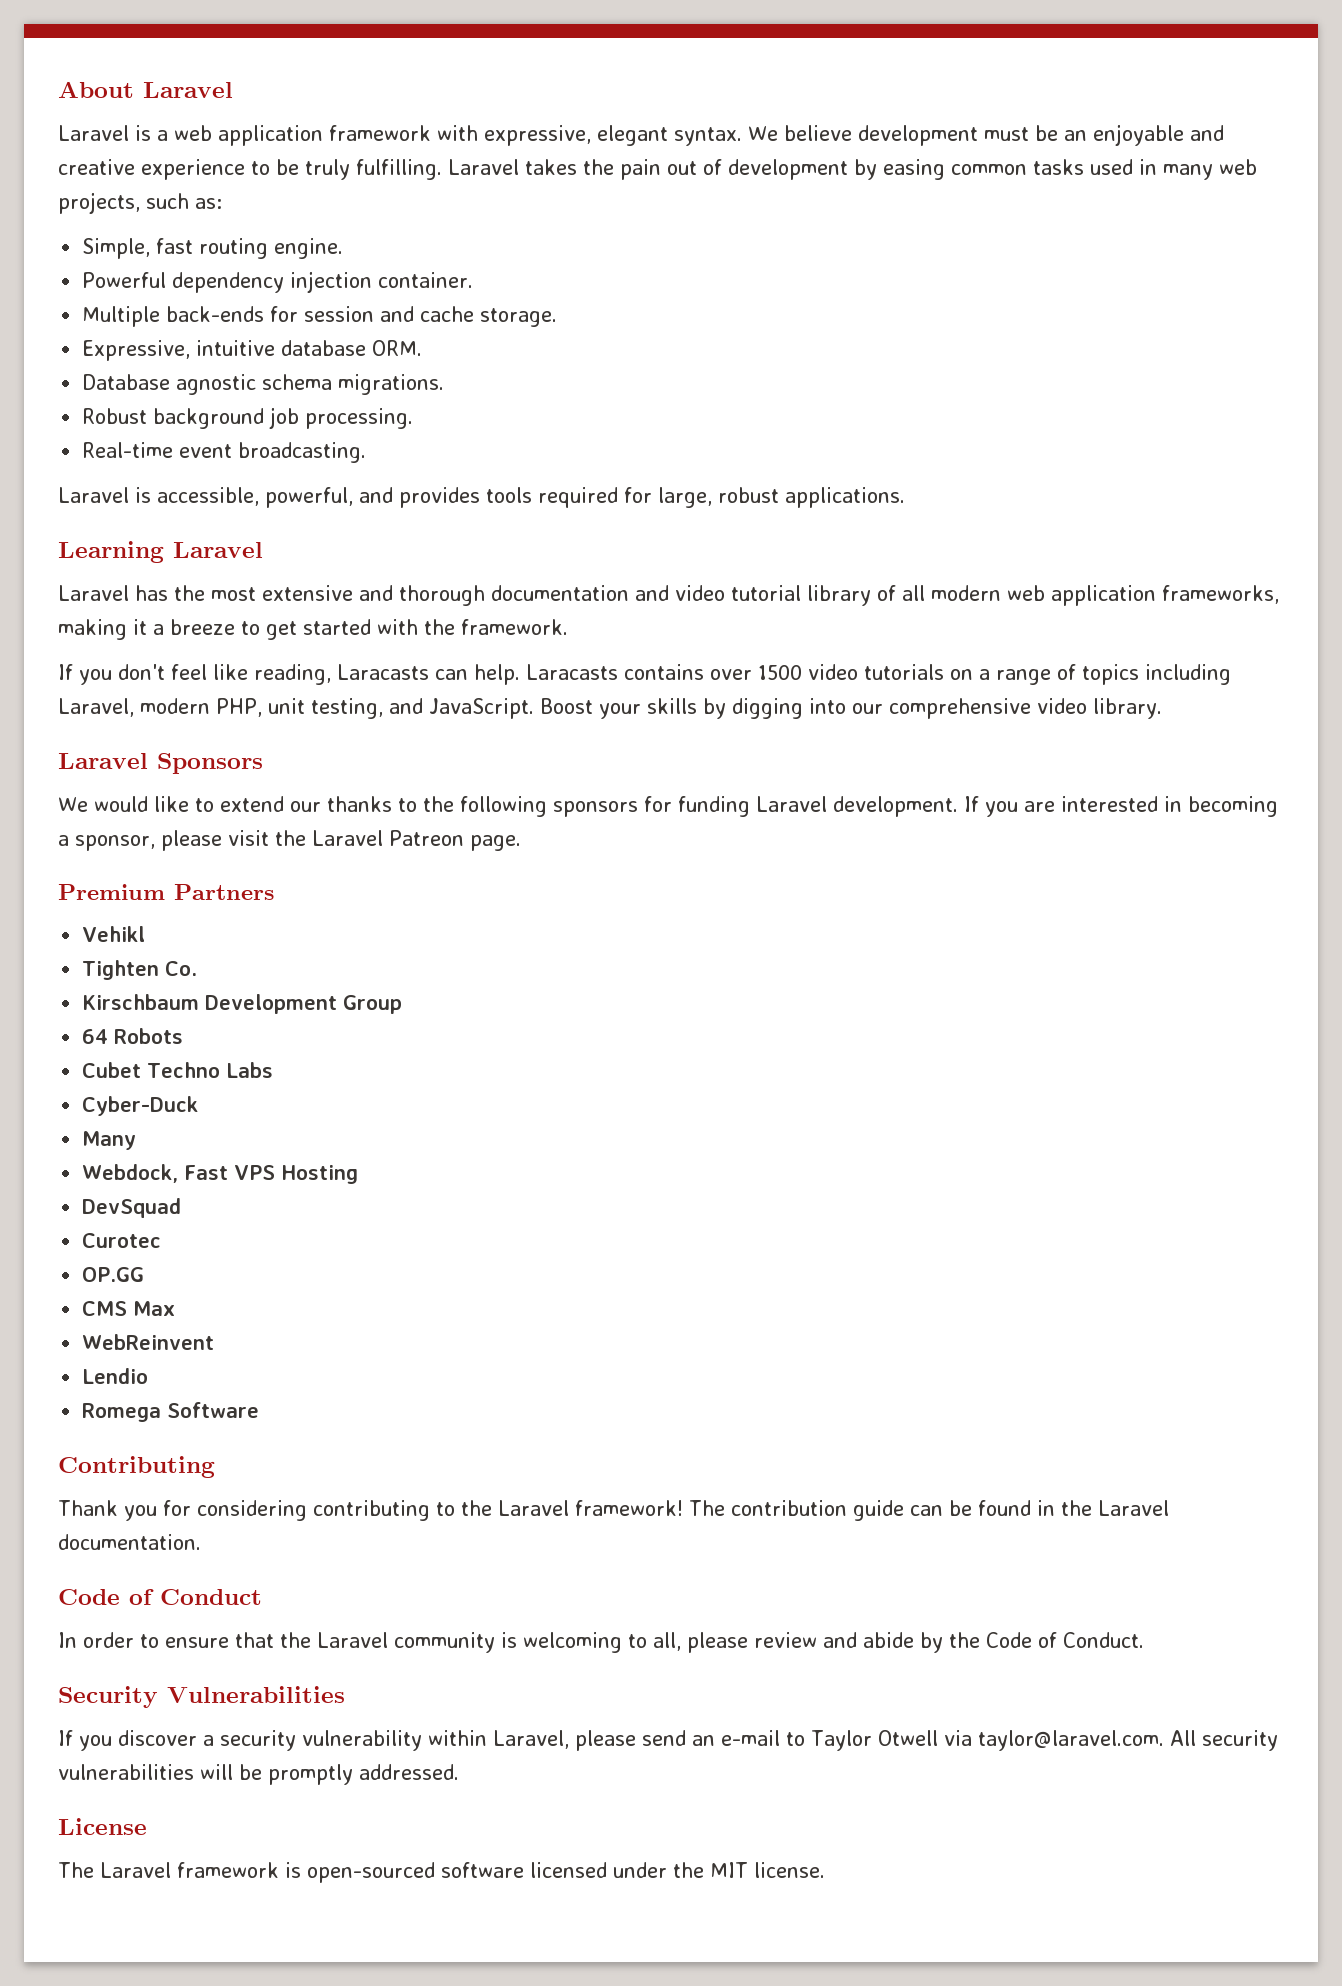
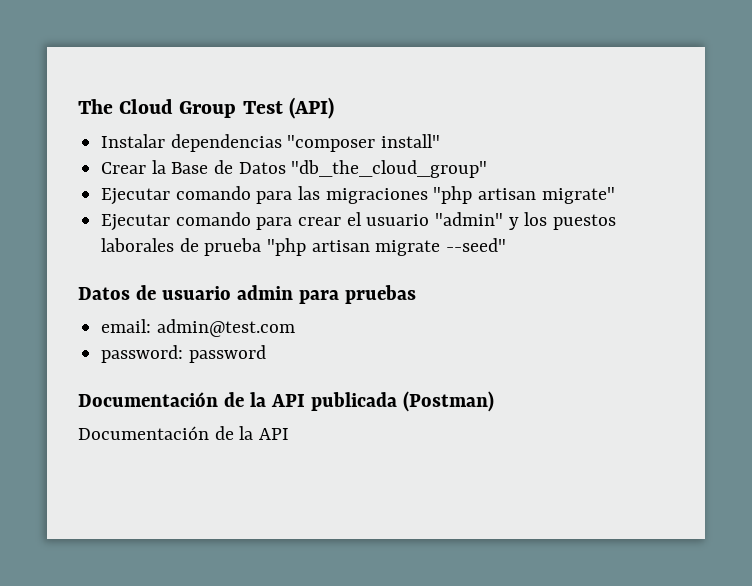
[58,81,233,98] [58,124,1224,146] [58,159,1257,180] [58,192,222,214] [82,238,344,259] [82,271,474,293] [82,306,558,327] [82,340,423,361] [82,374,445,395] [82,407,414,429] [82,442,367,463] [58,487,905,508] [58,541,263,563] [58,585,1279,606] [58,619,568,640] [58,664,1231,685] [58,698,1162,719] [58,753,263,774] [58,796,1278,817] [58,830,521,851] [58,884,274,900] [82,926,146,942] [82,960,198,980] [82,994,403,1014] [82,1028,184,1044] [82,1062,274,1078] [82,1096,199,1116] [82,1131,137,1150] [82,1164,359,1184] [82,1198,182,1218] [82,1233,162,1248] [82,1267,145,1282] [82,1301,176,1316] [82,1334,215,1350] [82,1368,149,1384] [82,1402,260,1422] [58,1456,215,1478] [58,1500,1169,1521] [58,1534,201,1550] [58,1589,262,1605] [58,1632,1144,1653] [58,1686,345,1708] [58,1730,1278,1751] [58,1764,459,1785] [58,1818,147,1835] [58,1862,825,1883] About Laravel // Laravel is a web application framework with expressive, elegant syntax. We believe development must be an enjoyable and creative experience to be truly fulfilling. Laravel takes the pain out of development by easing common tasks used in many web projects, such as: // Simple, fast routing engine. // Powerful dependency injection container. // Multiple back-ends for session and cache storage. // Expressive, intuitive database ORM. // Database agnostic schema migrations. // Robust background job processing. // Real-time event broadcasting. // Laravel is accessible, powerful, and provides tools required for large, robust applications. // Learning Laravel // Laravel has the most extensive and thorough documentation and video tutorial library of all modern web application frameworks, making it a breeze to get started with the framework. // If you don't feel like reading, Laracasts can help. Laracasts contains over 1500 video tutorials on a range of topics including Laravel, modern PHP, unit testing, and JavaScript. Boost your skills by digging into our comprehensive video library. // Laravel Sponsors // We would like to extend our thanks to the following sponsors for funding Laravel development. If you are interested in becoming a sponsor, please visit the Laravel Patreon page. // Premium Partners // Vehikl // Tighten Co. // Kirschbaum Development Group // 64 Robots // Cubet Techno Labs // Cyber-Duck // Many // Webdock, Fast VPS Hosting // DevSquad // Curotec // OP.GG // CMS Max // WebReinvent // Lendio // Romega Software // Contributing // Thank you for considering contributing to the Laravel framework! The contribution guide can be found in the Laravel documentation. // Code of Conduct // In order to ensure that the Laravel community is welcoming to all, please review and abide by the Code of Conduct. // Security Vulnerabilities // If you discover a security vulnerability within Laravel, please send an e-mail to Taylor Otwell via taylor@laravel.com. All security vulnerabilities will be promptly addressed. // License // The Laravel framework is open-sourced software licensed under the MIT license. -> [78,97,334,119] [101,134,441,152] [101,160,488,178] [101,186,615,205] [101,212,617,231] [101,238,507,256] [78,285,416,304] [101,319,295,337] [101,345,266,363] [78,391,494,412] [78,426,290,440] The Cloud Group Test (API) // Instalar dependencias "composer install" // Crear la Base de Datos "db_the_cloud_group" // Ejecutar comando para las migraciones "php artisan migrate" // Ejecutar comando para crear el usuario "admin" y los puestos laborales de prueba "php artisan migrate --seed" // Datos de usuario admin para pruebas // email: admin@test.com // password: password // Documentación de la API publicada (Postman) // Documentación de la API

